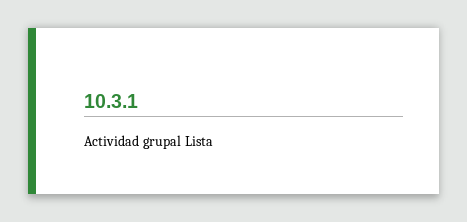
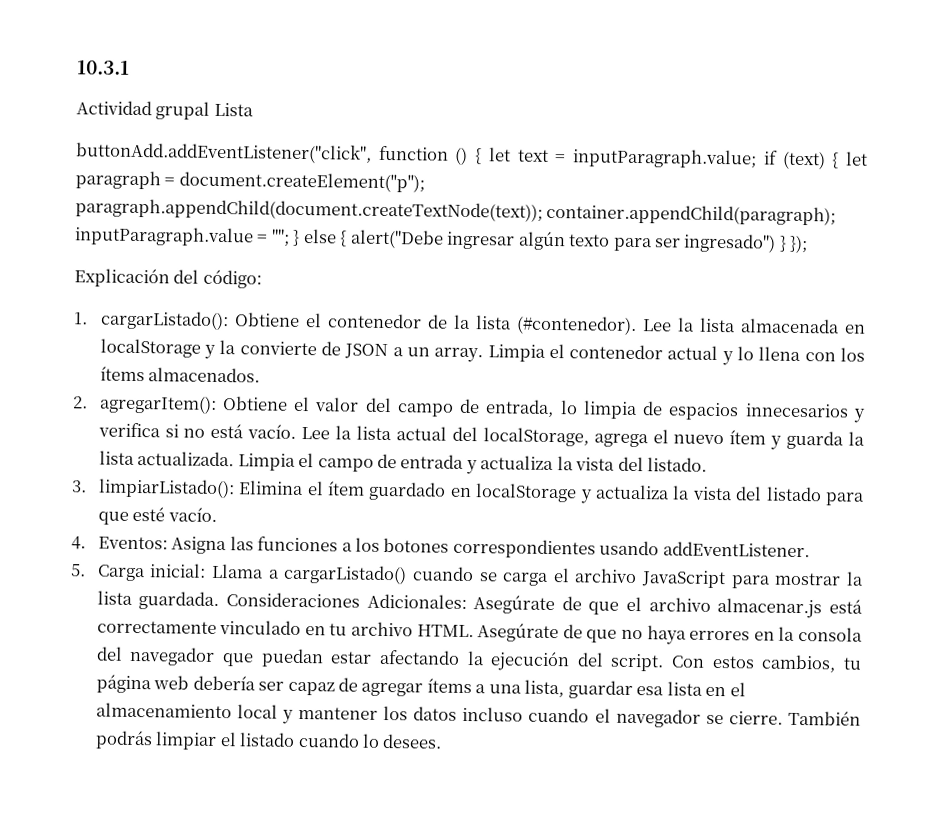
(213, 141) none -> [76,142,869,170] [75,170,425,193] [75,198,837,226] [74,226,809,254] [74,268,262,289] [74,310,867,336] [99,338,865,366] [99,366,261,383] [73,394,867,423] [97,422,865,450] [98,450,708,475] [72,478,865,506] [97,506,217,525] [71,536,810,559] [70,563,865,589] [96,590,863,619] [96,620,863,645] [95,646,863,673] [95,674,746,699] [95,702,861,728] [94,730,443,750] // buttonAdd.addEventListener("click", function () { let text = inputParagraph.value; if (text) { let paragraph = document.createElement("p"); paragraph.appendChild(document.createTextNode(text)); container.appendChild(paragraph); inputParagraph.value = ""; } else { alert("Debe ingresar algún texto para ser ingresado") } }); // Explicación del código: // 1. cargarListado(): Obtiene el contenedor de la lista (#contenedor). Lee la lista almacenada en localStorage y la convierte de JSON a un array. Limpia el contenedor actual y lo llena con los ítems almacenados. // 2. agregarItem(): Obtiene el valor del campo de entrada, lo limpia de espacios innecesarios y verifica si no está vacío. Lee la lista actual del localStorage, agrega el nuevo ítem y guarda la lista actualizada. Limpia el campo de entrada y actualiza la vista del listado. // 3. limpiarListado(): Elimina el ítem guardado en localStorage y actualiza la vista del listado para que esté vacío. // 4. Eventos: Asigna las funciones a los botones correspondientes usando addEventListener. // 5. Carga inicial: Llama a cargarListado() cuando se carga el archivo JavaScript para mostrar la lista guardada. Consideraciones Adicionales: Asegúrate de que el archivo almacenar.js está correctamente vinculado en tu archivo HTML. Asegúrate de que no haya errores en la consola del navegador que puedan estar afectando la ejecución del script. Con estos cambios, tu página web debería ser capaz de agregar ítems a una lista, guardar esa lista en el almacenamiento local y mantener los datos incluso cuando el navegador se cierre. También podrás limpiar el listado cuando lo desees.

